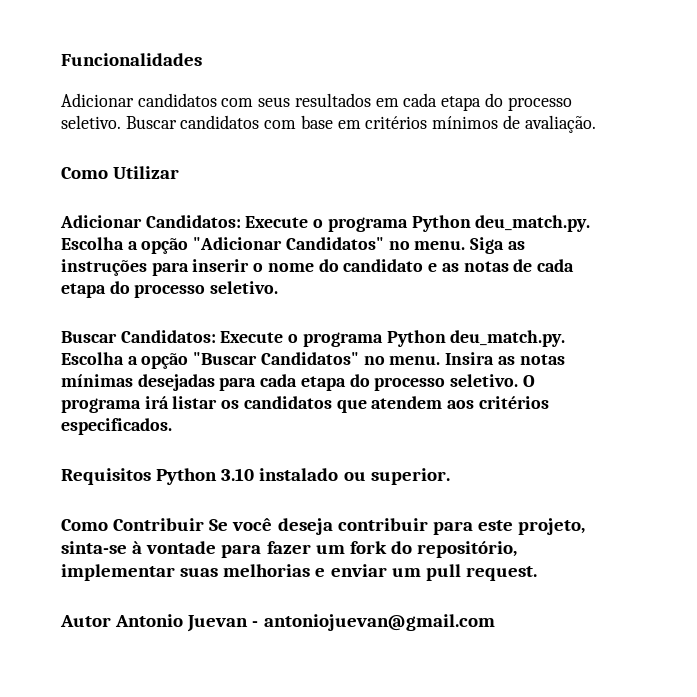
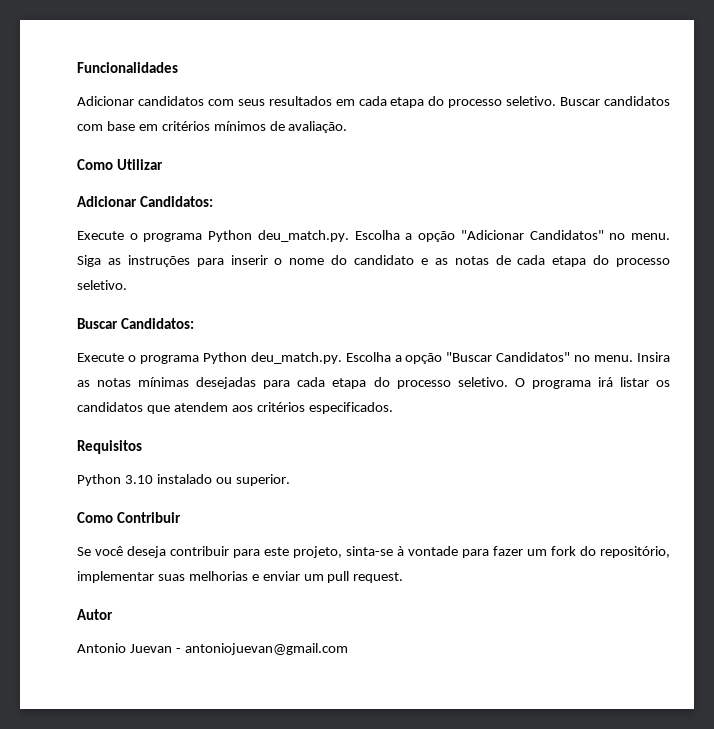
(241, 221) none -> (213, 201) //
(216, 336) none -> (194, 323) //
(151, 476) none -> (142, 447) //
(205, 524) none -> (182, 517) //
(111, 621) none -> (113, 614) //

